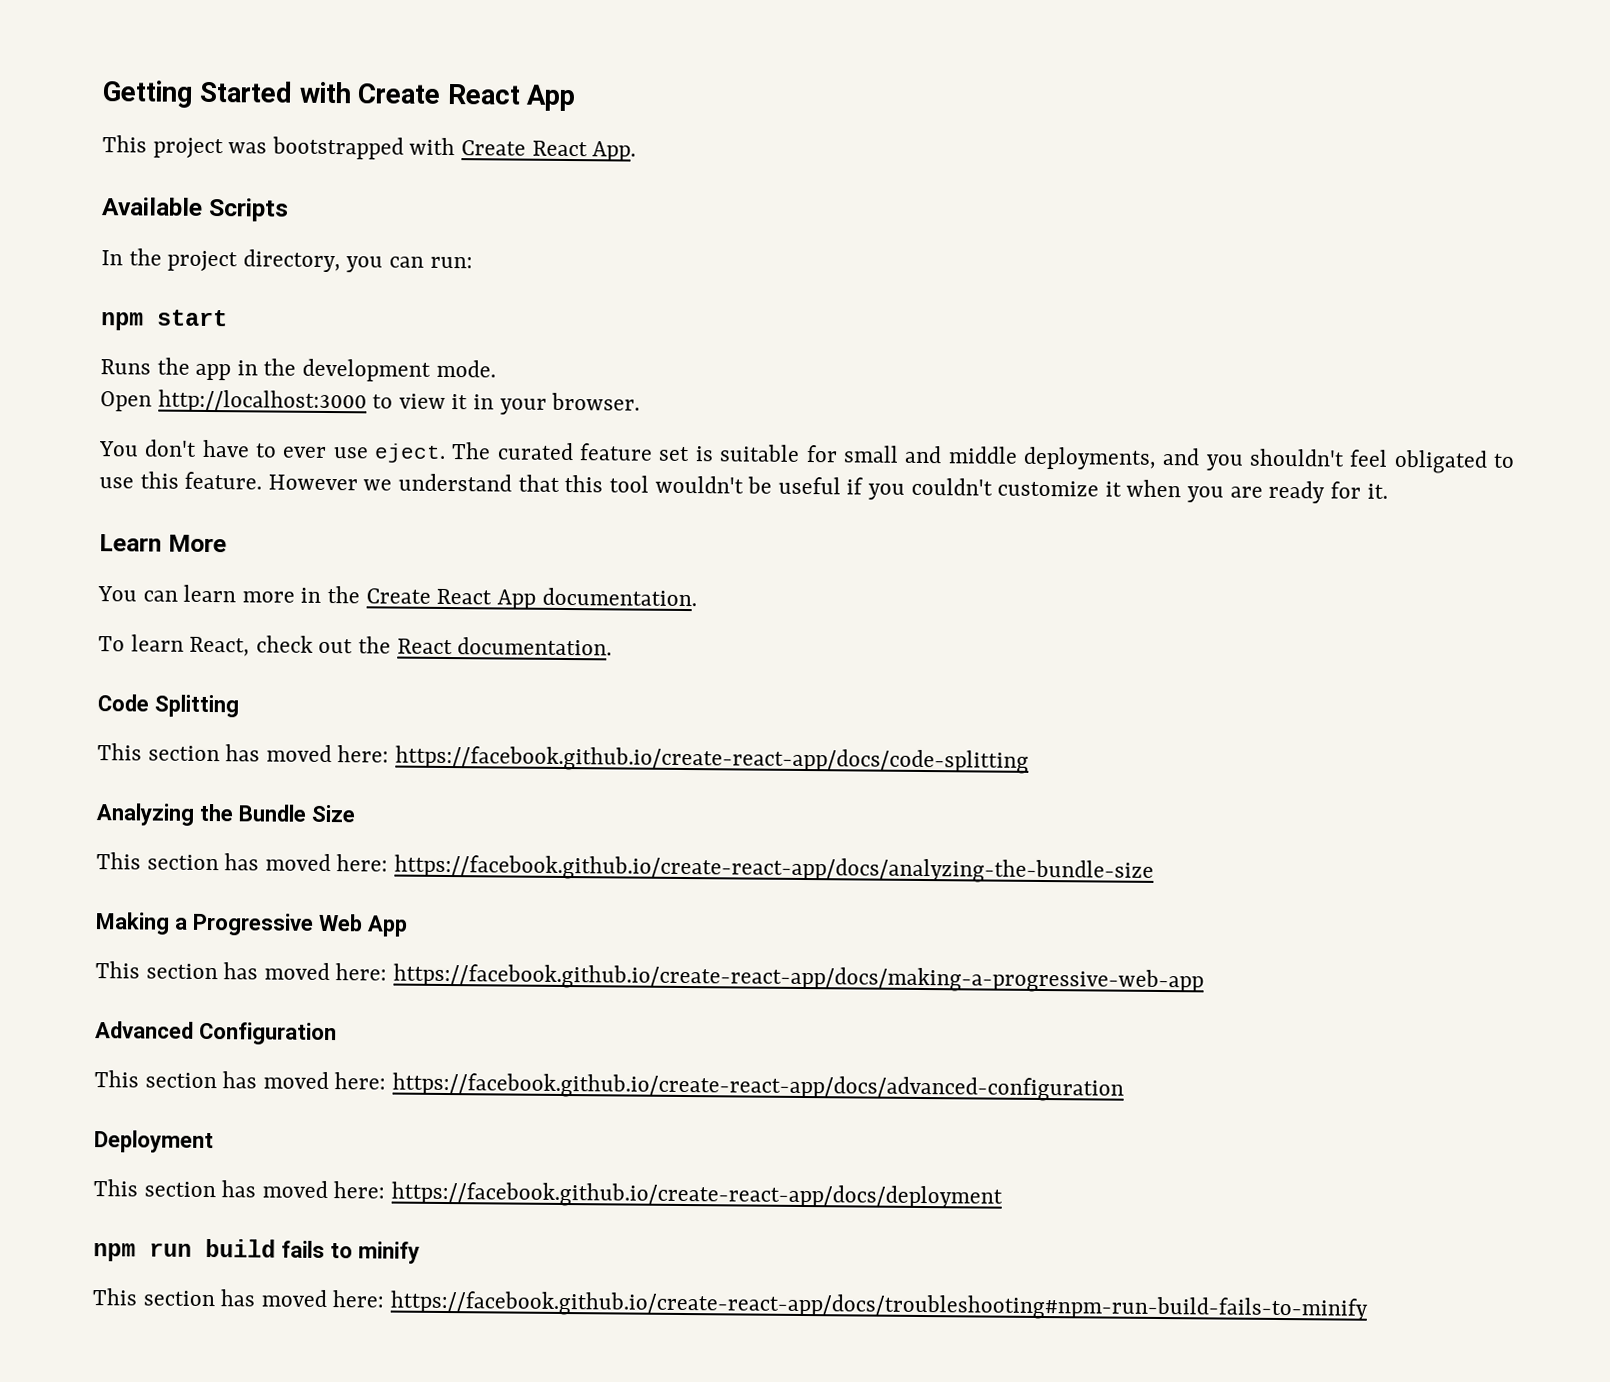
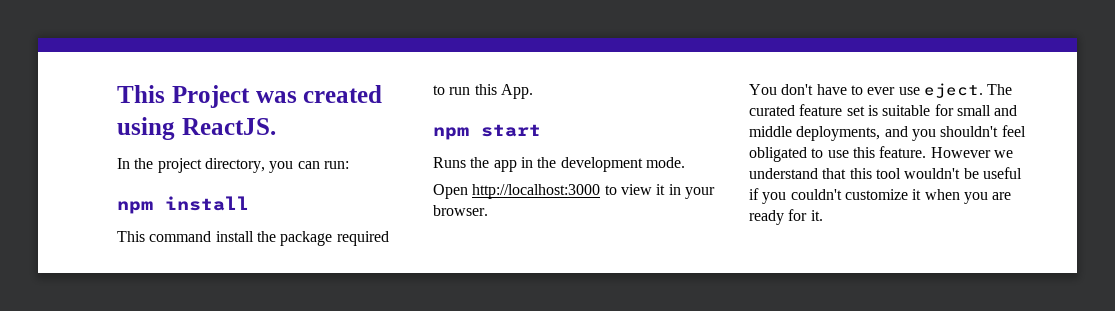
[102,80,577,112] [102,135,637,162] [101,197,289,222] Getting Started with Create React App // This project was bootstrapped with Create React App. // Available Scripts -> [117,85,383,108] [117,117,276,140] This Project was created using ReactJS.
(473, 262) none -> [117,196,249,214] [117,231,389,246] [433,84,533,99] // npm install // This command install the package required to run this App.
[99,534,227,553] [97,584,697,610] [98,634,613,657] [97,694,239,718] [97,743,1030,774] [96,803,356,826] [96,852,1155,884] [95,912,408,937] [95,961,1205,994] [95,1021,337,1046] [94,1070,1125,1102] [94,1130,214,1154] [93,1179,1004,1210] [93,1238,420,1264] [92,1288,1369,1322] // Learn More // You can learn more in the Create React App documentation. // To learn React, check out the React documentation. // Code Splitting // This section has moved here: https://facebook.github.io/create-react-app/docs/code-splitting // Analyzing the Bundle Size // This section has moved here: https://facebook.github.io/create-react-app/docs/analyzing-the-bundle-size // Making a Progressive Web App // This section has moved here: https://facebook.github.io/create-react-app/docs/making-a-progressive-web-app // Advanced Configuration // This section has moved here: https://facebook.github.io/create-react-app/docs/advanced-configuration // Deployment // This section has moved here: https://facebook.github.io/create-react-app/docs/deployment // npm run build fails to minify // This section has moved here: https://facebook.github.io/create-react-app/docs/troubleshooting#npm-run-build-fails-to-minify -> (823, 215) none

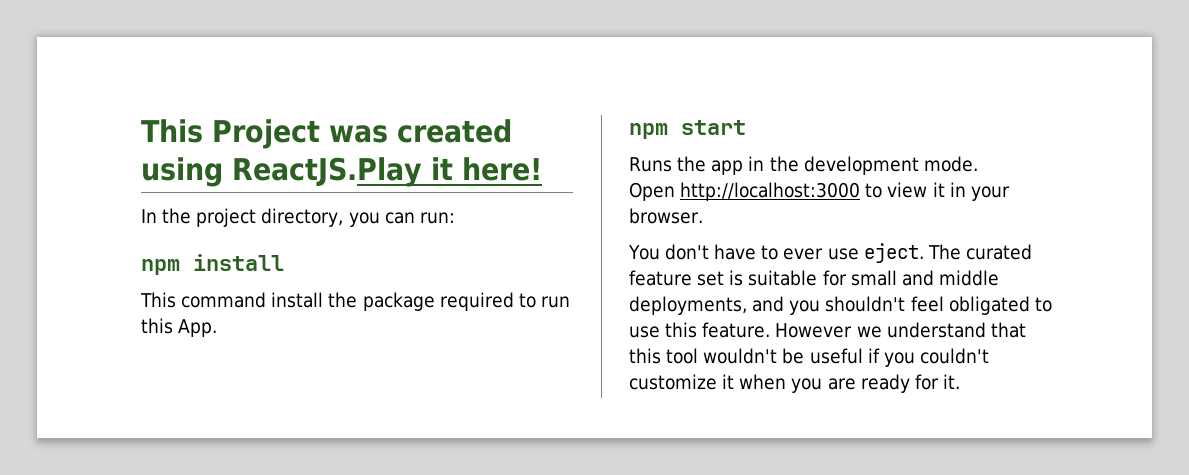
[181,118,276,135] ReactJS. -> [232,157,542,187] ReactJS.Play it here!

